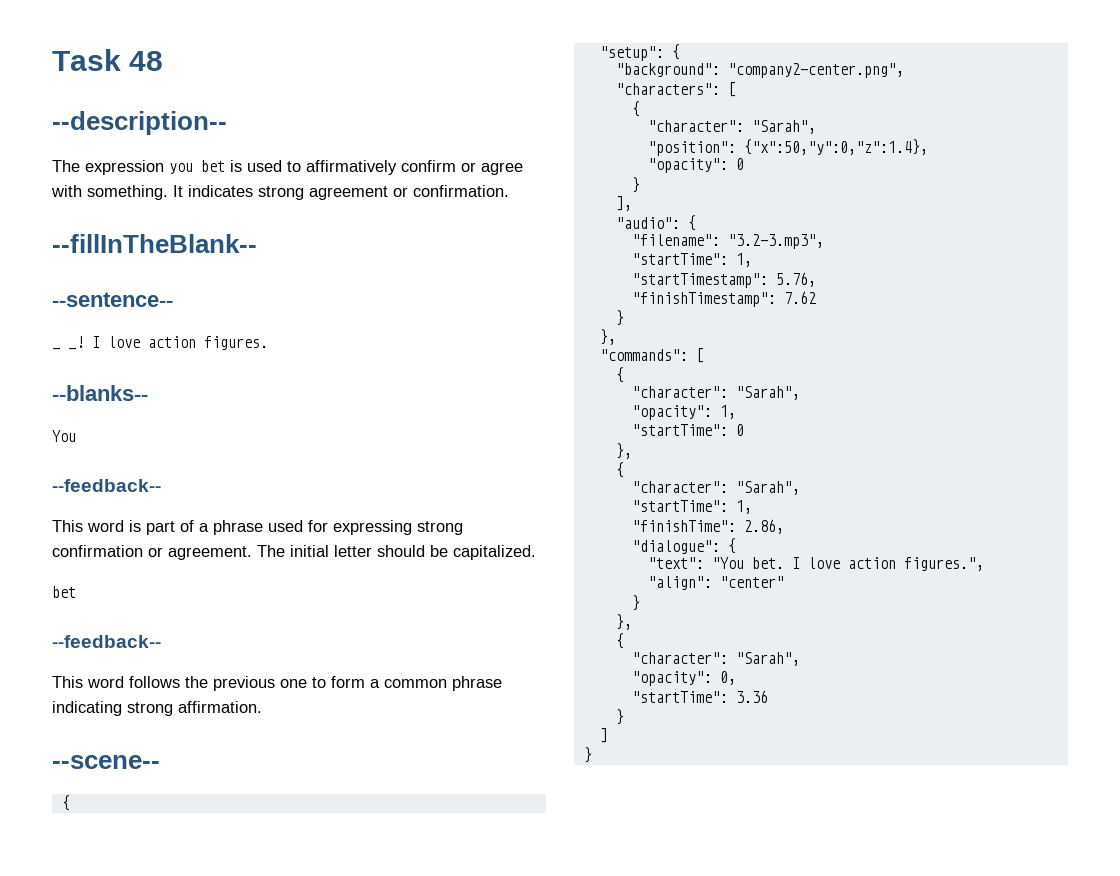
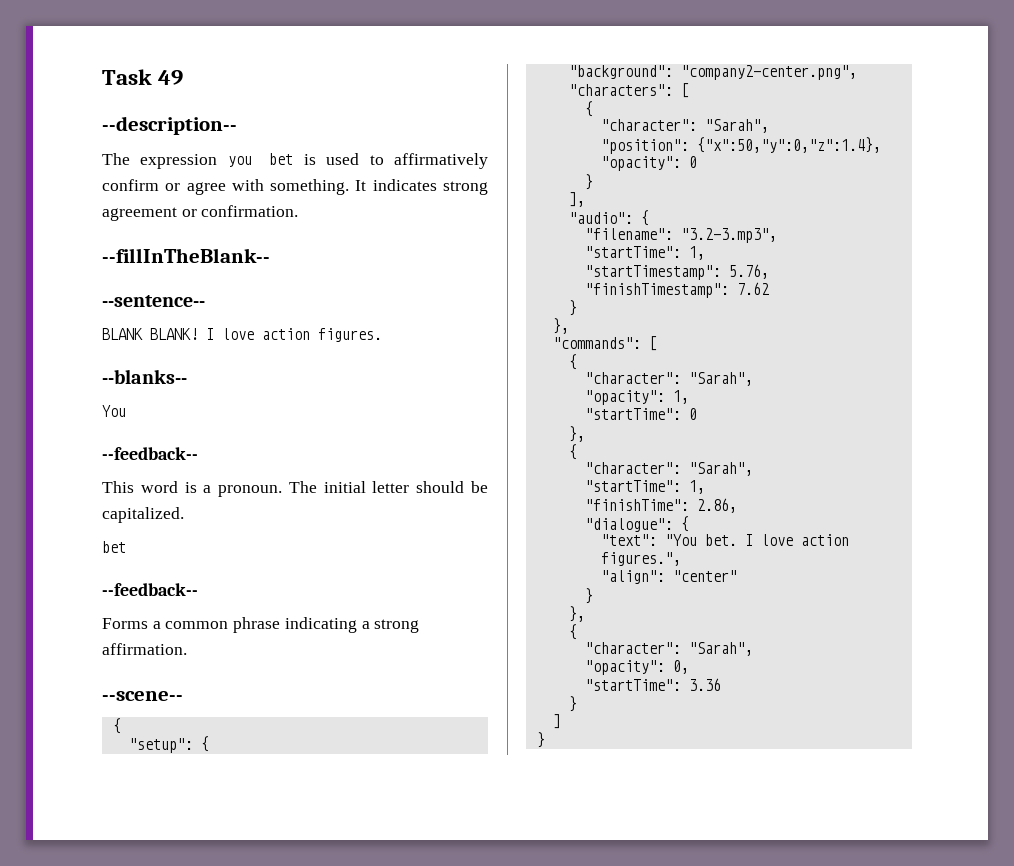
[129,51,164,71] 48 -> [158,70,184,85] 49
[52,336,84,350] _ _! -> [102,328,198,340] BLANK BLANK!
[146,520,463,535] [52,545,252,560] part of a phrase used for expressing strong confirmation or agreement. -> [203,485,283,497] a pronoun.
[52,676,365,691] This word follows the previous one to form -> [102,618,148,629] Forms
(122, 708) none -> [361,621,370,629] a

